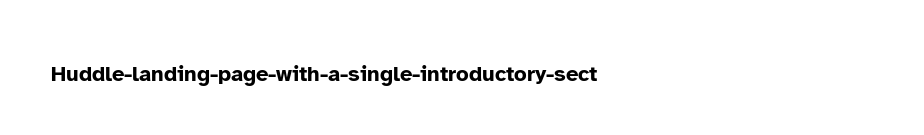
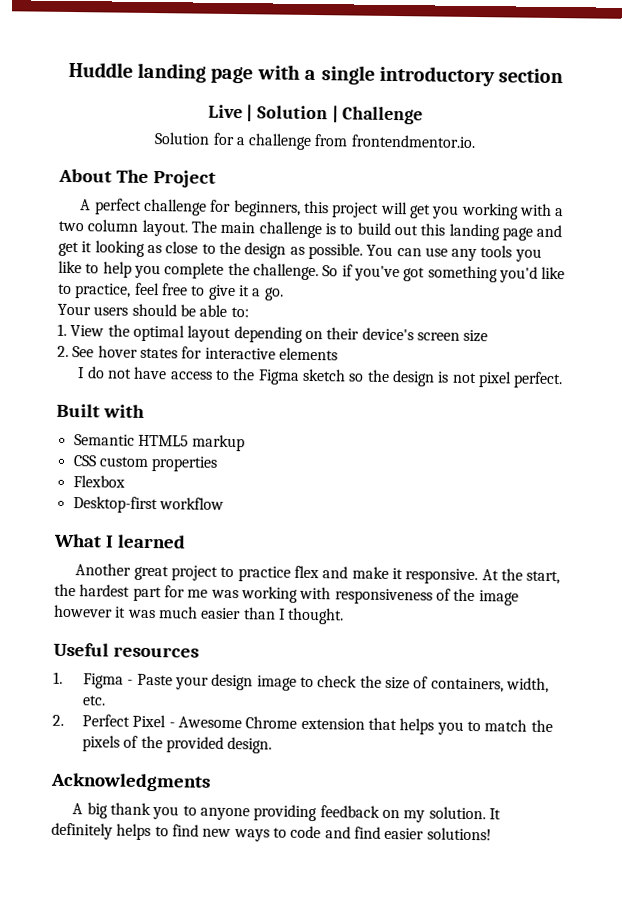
[51,65,597,86] Huddle-landing-page-with-a-single-introductory-sect -> [67,61,564,87] [207,104,424,125] [154,132,476,150] [58,168,216,188] [80,198,565,220] [58,219,563,241] [58,240,542,262] [58,260,566,283] [58,282,284,301] [57,303,249,318] [57,323,489,343] [57,345,338,361] [77,366,564,389] [56,403,145,418] [73,434,246,452] [72,455,219,472] [72,475,125,488] [72,496,224,514] [53,533,186,549] [75,563,561,585] [54,583,519,606] [54,604,345,625] [53,642,199,658] [53,671,549,693] [82,695,107,706] [52,714,553,735] [82,735,273,754] [50,772,211,792] [72,802,501,823] [51,822,492,842] Huddle landing page with a single introductory section // Live | Solution | Challenge // Solution for a challenge from frontendmentor.io. // About The Project // A perfect challenge for beginners, this project will get you working with a two column layout. The main challenge is to build out this landing page and get it looking as close to the design as possible. You can use any tools you like to help you complete the challenge. So if you've got something you'd like to practice, feel free to give it a go. // Your users should be able to: // 1. View the optimal layout depending on their device's screen size // 2. See hover states for interactive elements // I do not have access to the Figma sketch so the design is not pixel perfect. // Built with // Semantic HTML5 markup // CSS custom properties // Flexbox // Desktop-first workflow // What I learned // Another great project to practice flex and make it responsive. At the start, the hardest part for me was working with responsiveness of the image however it was much easier than I thought. // Useful resources // 1. Figma - Paste your design image to check the size of containers, width, etc. // 2. Perfect Pixel - Awesome Chrome extension that helps you to match the pixels of the provided design. // Acknowledgments // A big thank you to anyone providing feedback on my solution. It definitely helps to find new ways to code and find easier solutions!

